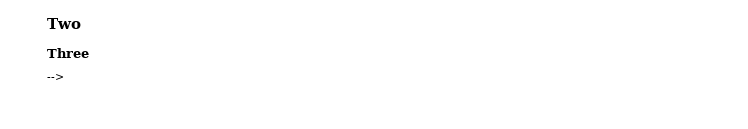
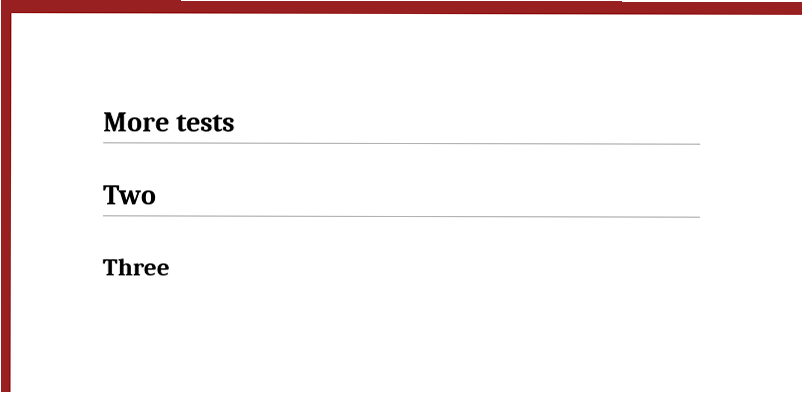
(47, 23) none -> [103,112,236,132] More tests //
[47,74,64,80] // --> -> (170, 267) none

